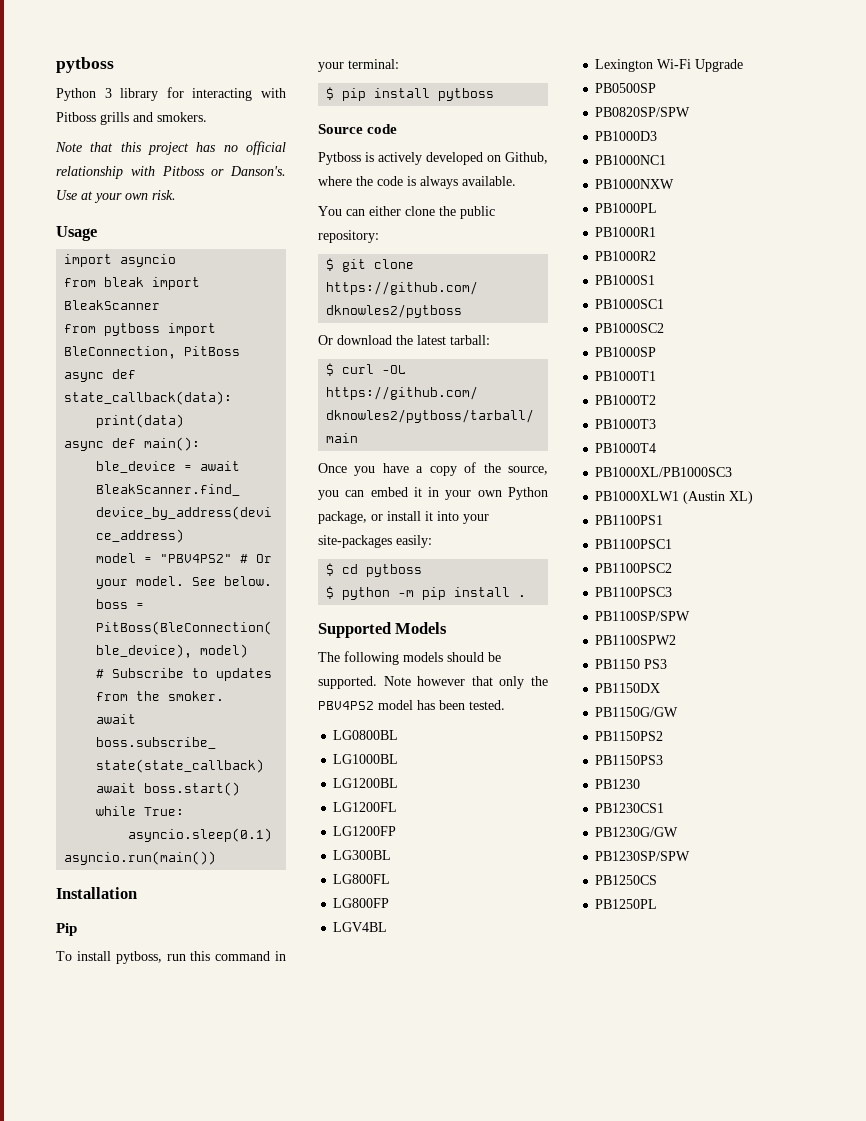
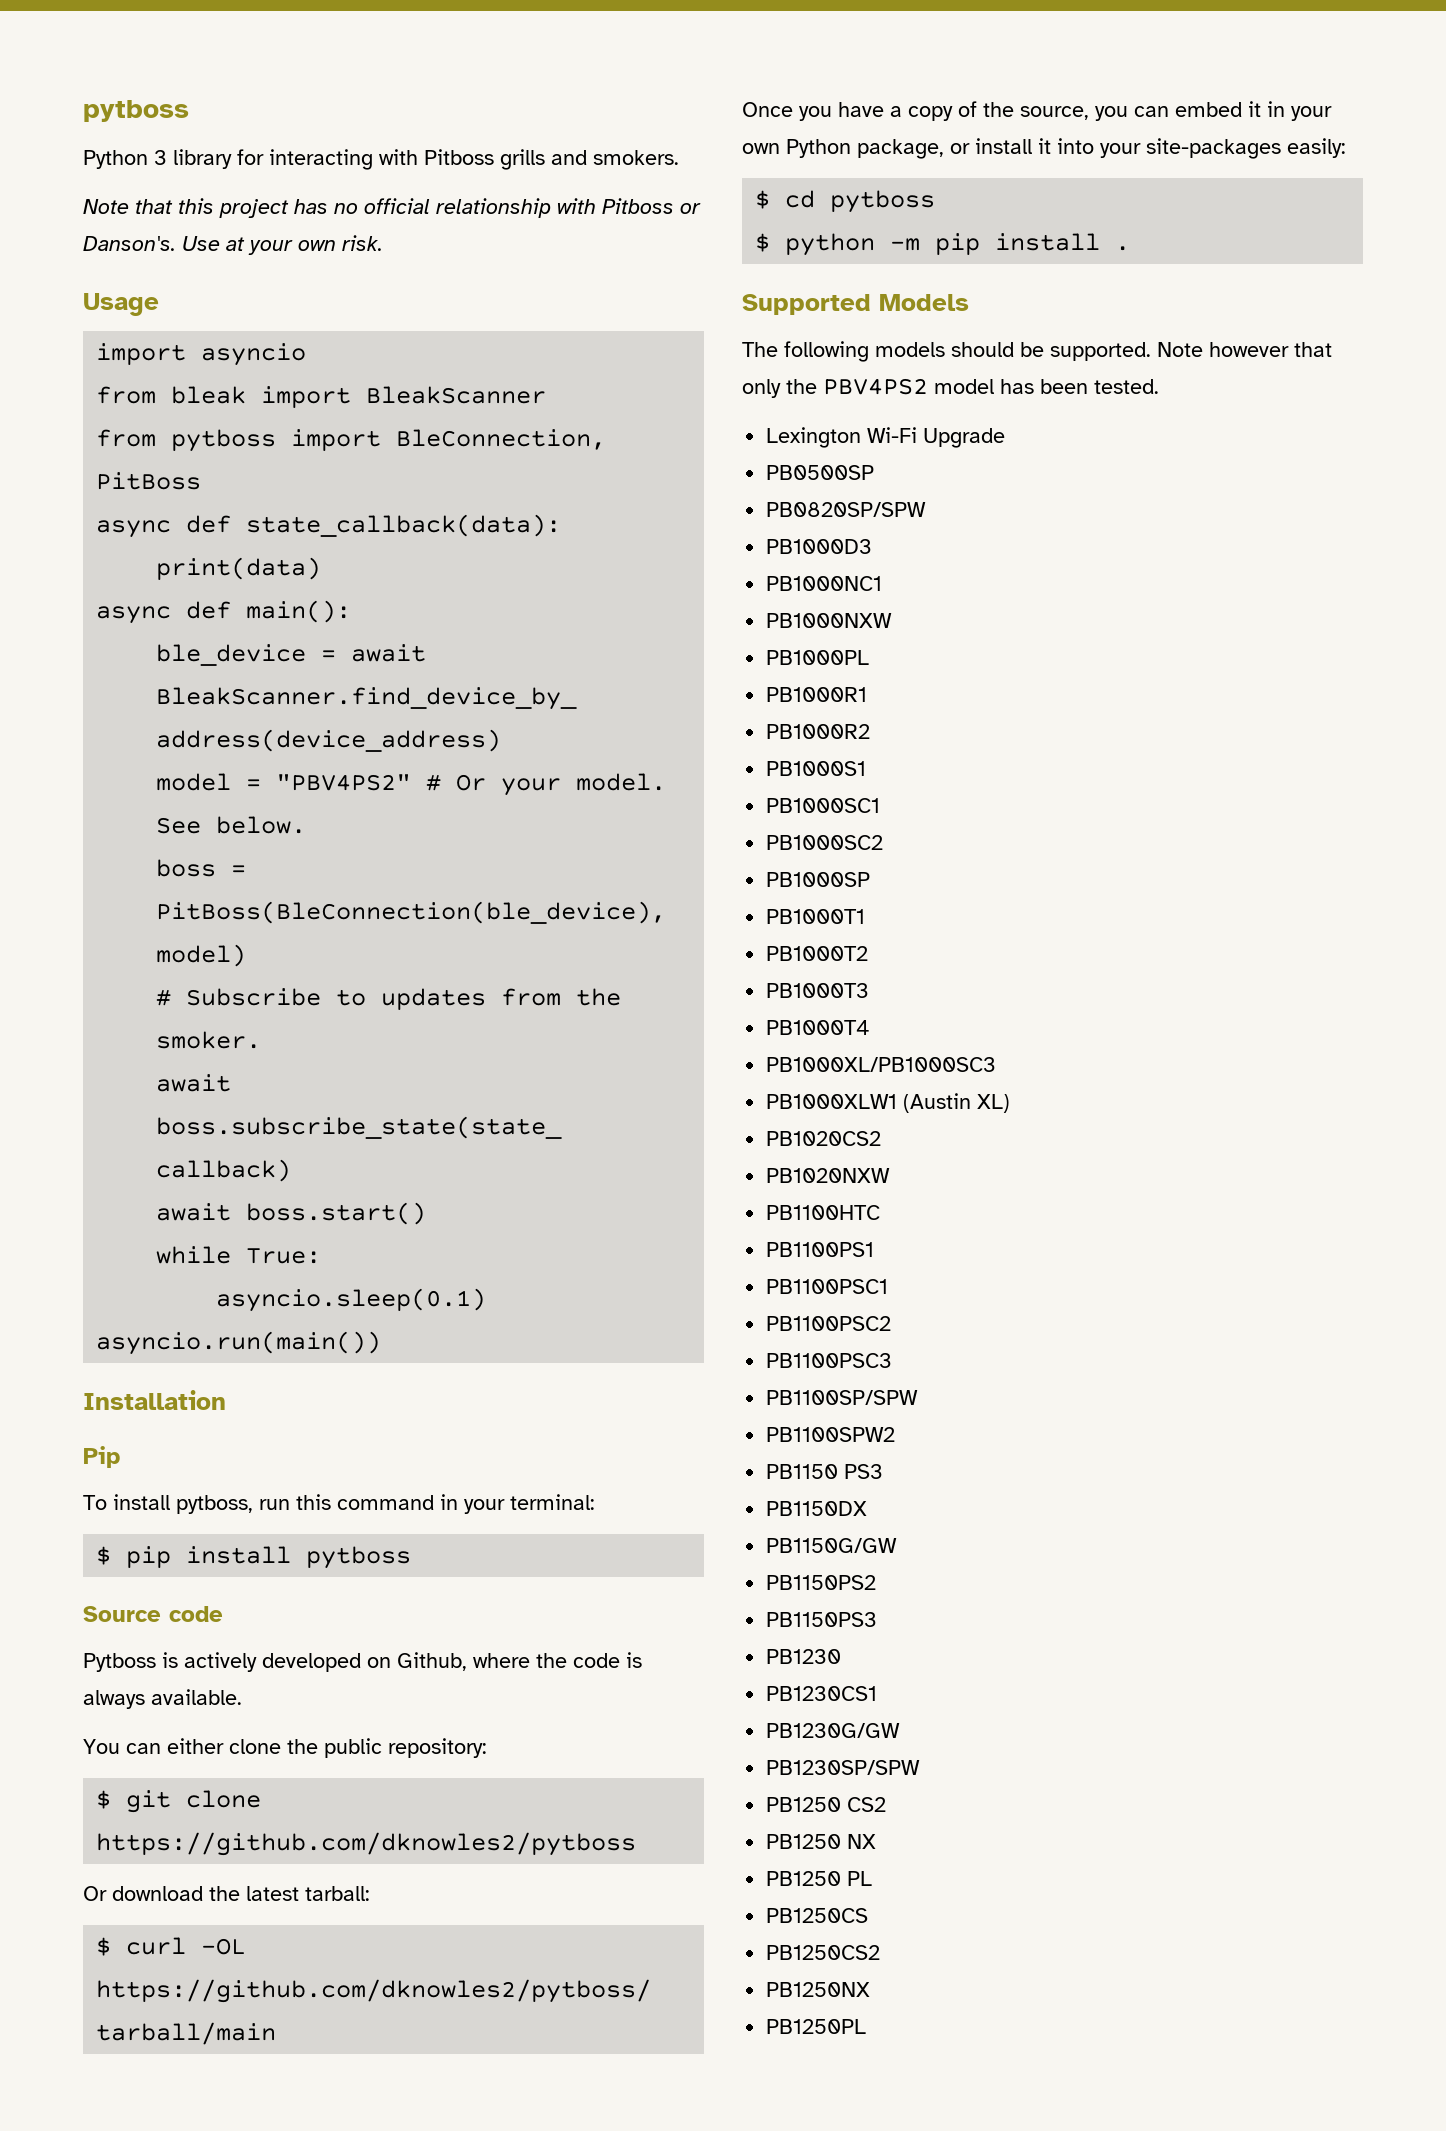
[333,730,399,740] [333,754,399,764] [333,778,399,788] [333,802,398,812] [333,826,397,836] [333,850,392,860] [333,874,391,884] [333,898,390,908] [333,922,388,932] // LG0800BL // LG1000BL // LG1200BL // LG1200FL // LG1200FP // LG300BL // LG800FL // LG800FP // LGV4BL -> (1159, 386) none
(754, 497) none -> [766,1131,882,1146] [766,1168,891,1183] [766,1205,881,1220] // PB1020CS2 // PB1020NXW // PB1100HTC
(691, 856) none -> [766,1797,887,1812] [766,1834,877,1849] [766,1871,873,1886] // PB1250 CS2 // PB1250 NX // PB1250 PL
(658, 880) none -> [766,1945,881,1960] [766,1982,871,1997] // PB1250CS2 // PB1250NX

